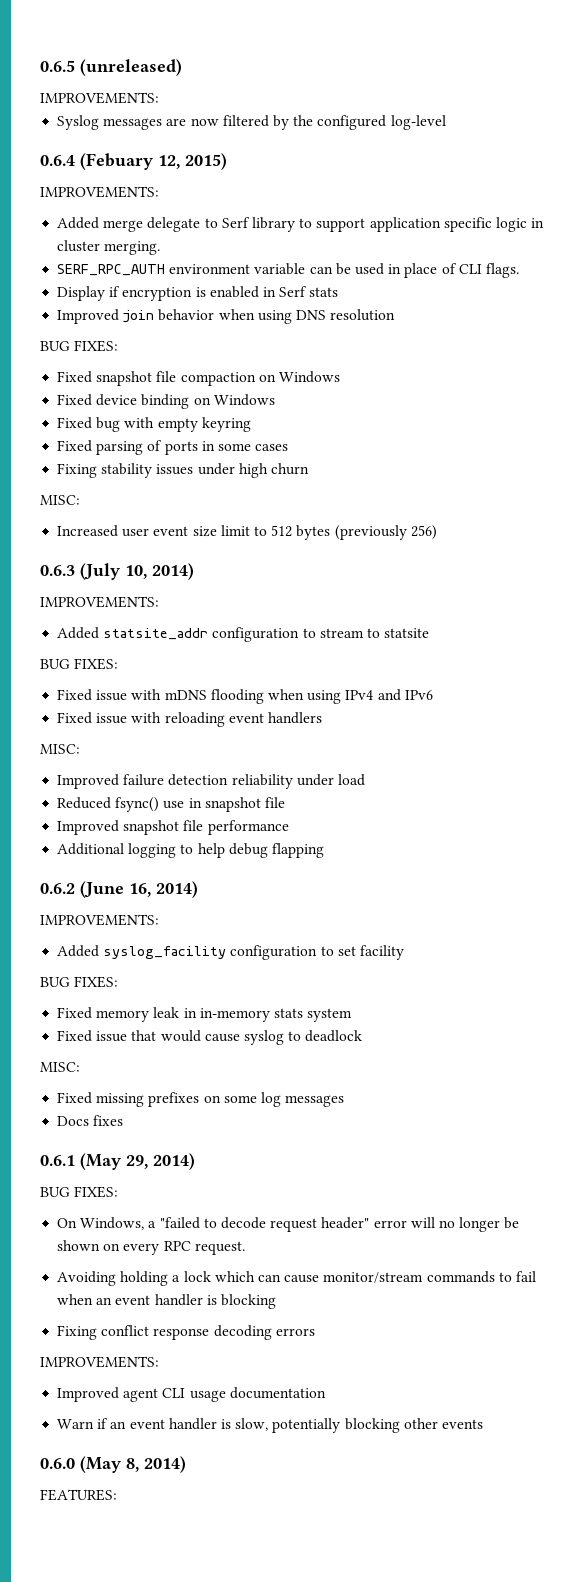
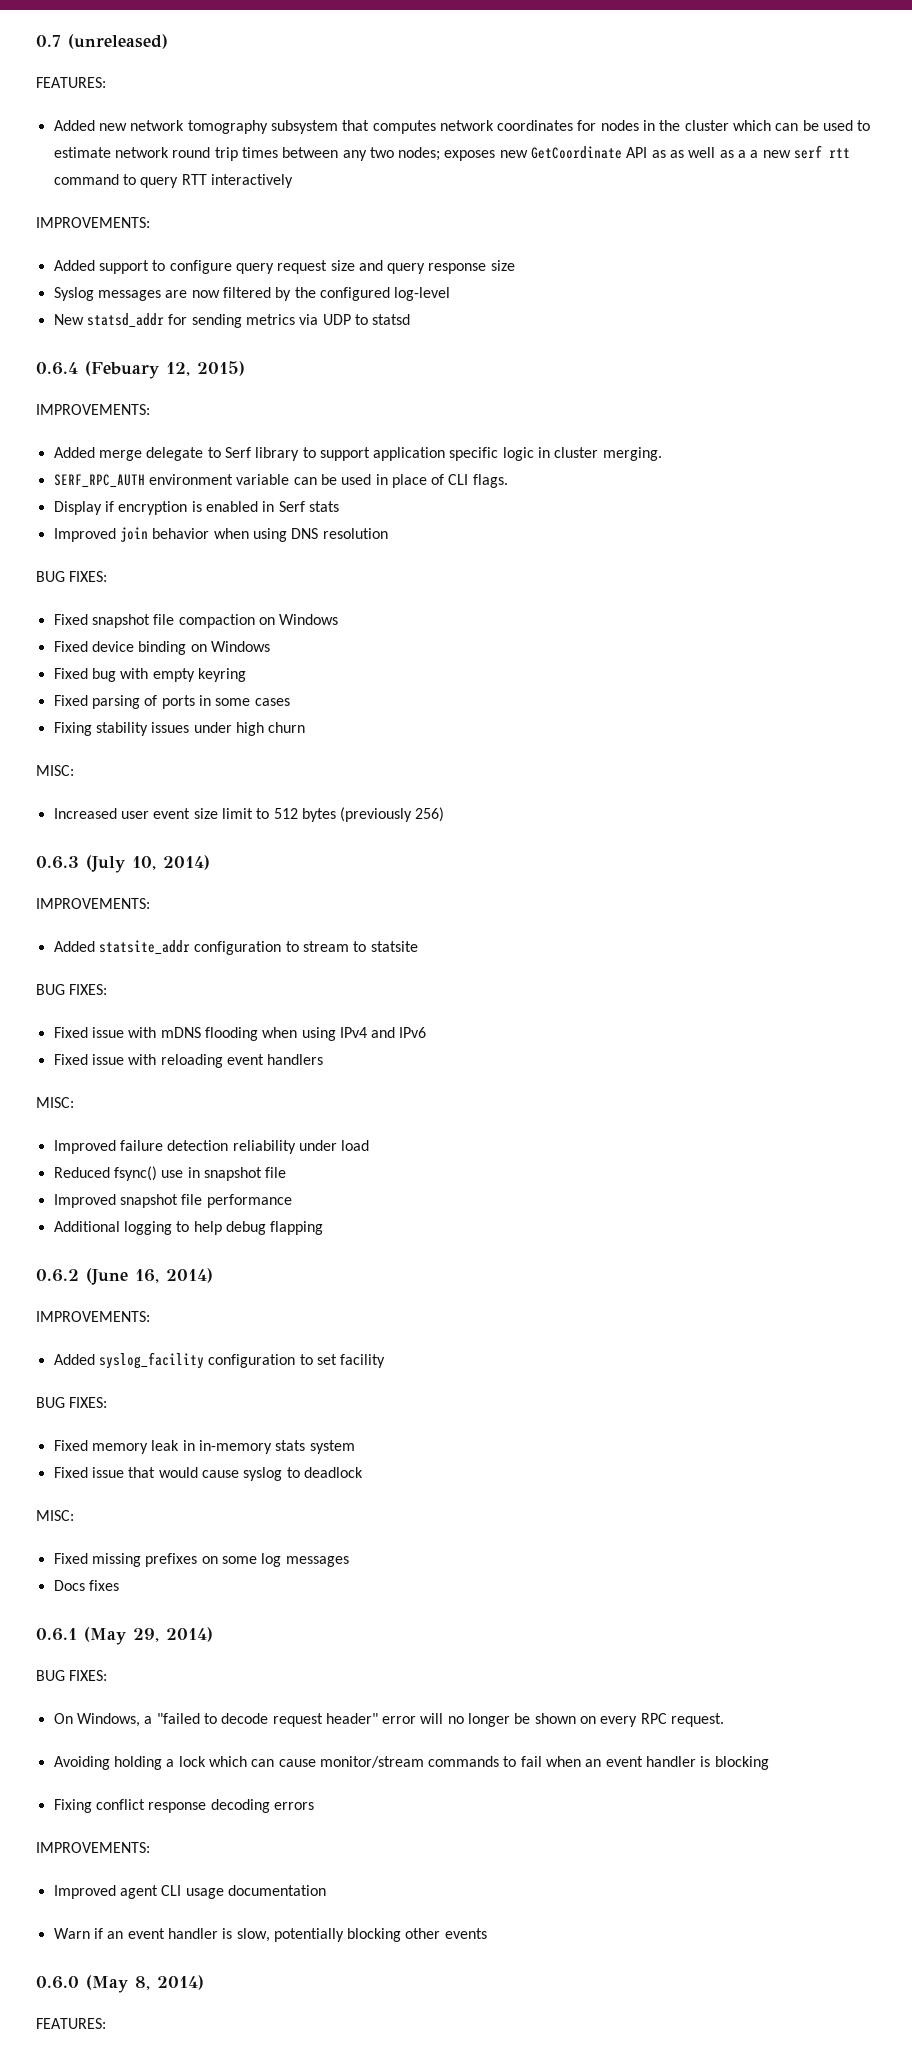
[40,60,75,72] 0.6.5 -> [36,35,61,47] 0.7
[40,92,159,104] IMPROVEMENTS: -> [36,77,106,88] [53,120,871,134] [53,145,851,161] [53,174,293,188] [36,217,150,228] [53,260,515,274] FEATURES: // Added new network tomography subsystem that computes network coordinates for nodes in the cluster which can be used to estimate network round trip times between any two nodes; exposes new GetCoordinate API as as well as a a new serf rtt command to query RTT interactively // IMPROVEMENTS: // Added support to configure query request size and query response size
(446, 122) none -> [53,313,411,328] // New statsd_addr for sending metrics via UDP to statsd

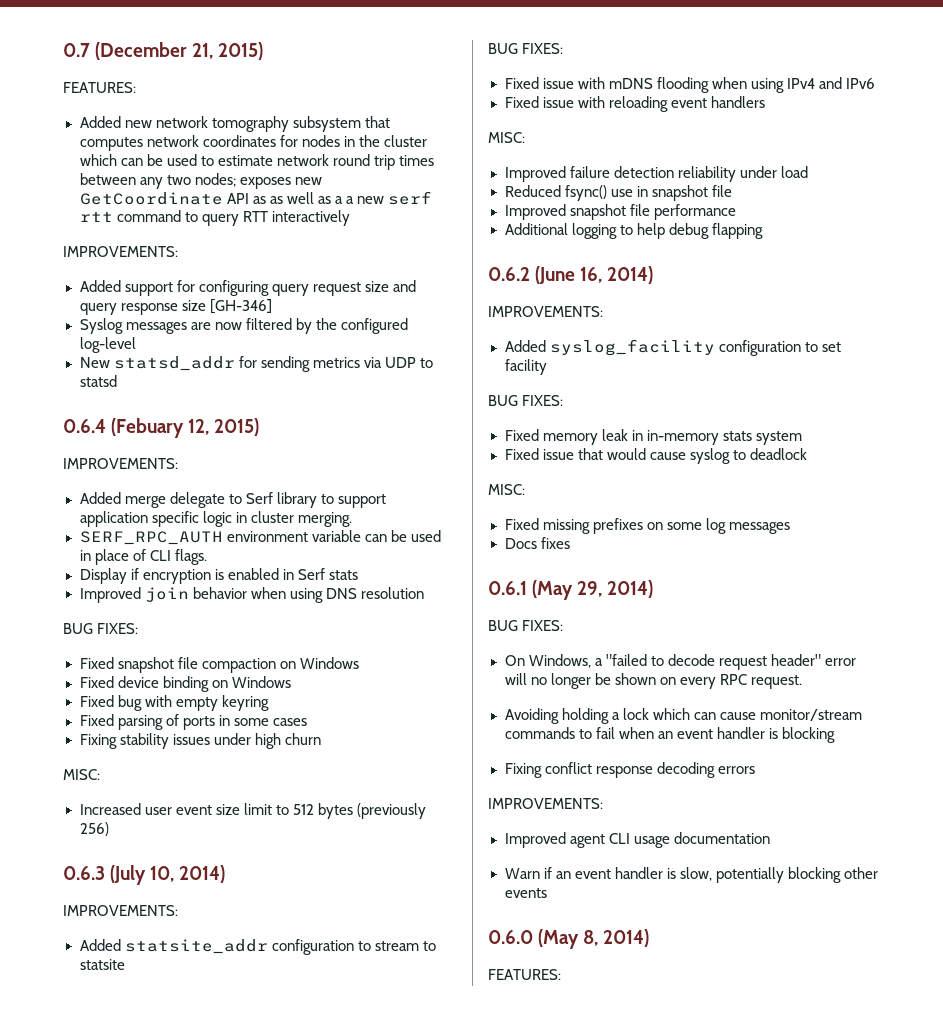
[68,34,168,49] (unreleased) -> [95,42,264,60] (December 21, 2015)
[152,260,232,274] to configure -> [176,280,269,296] for configuring
(515, 265) none -> [209,299,272,314] [GH-346]

